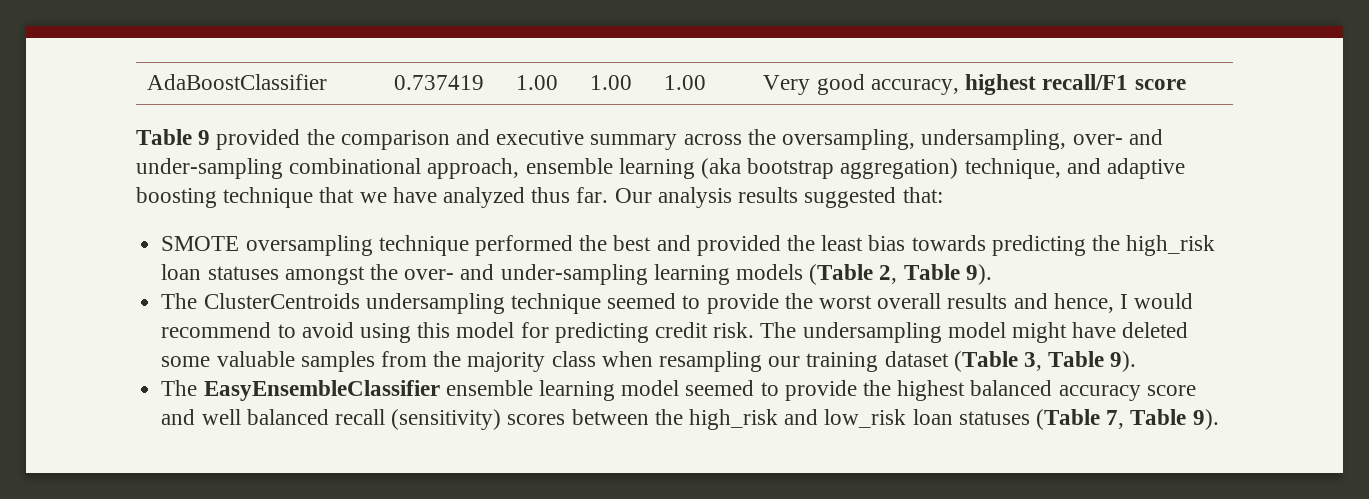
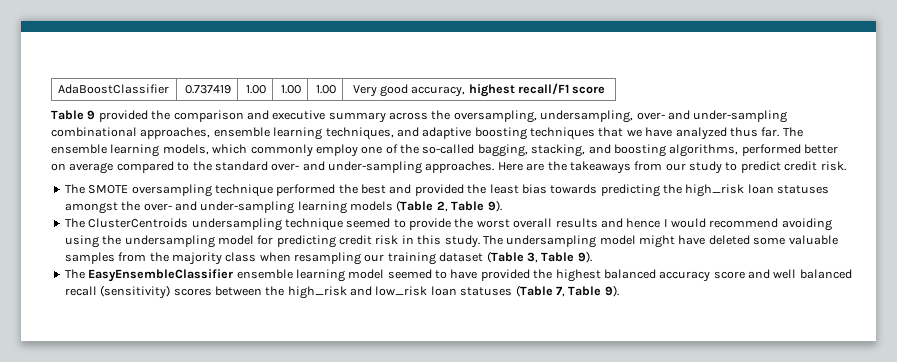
[427,158,1061,179] approach, ensemble learning (aka bootstrap aggregation) technique, -> [140,127,394,140] approaches, ensemble learning techniques,
[223,187,314,208] technique -> [530,127,595,140] techniques
[614,187,943,208] Our analysis results suggested that: // -> [782,127,803,137] [51,144,838,157] [51,161,846,174] [64,184,85,194] The ensemble learning models, which commonly employ one of the so-called bagging, stacking, and boosting algorithms, performed better on average compared to the standard over- and under-sampling approaches. Here are the takeaways from our study to predict credit risk. // The
[1053,293,1114,313] hence, -> [626,218,661,228] hence
[277,322,755,343] to avoid using this model for predicting credit risk. -> [781,218,832,231] [64,235,480,248] avoiding using the undersampling model for predicting credit risk in this study.
[784,380,857,401] provide -> [450,269,530,281] have provided

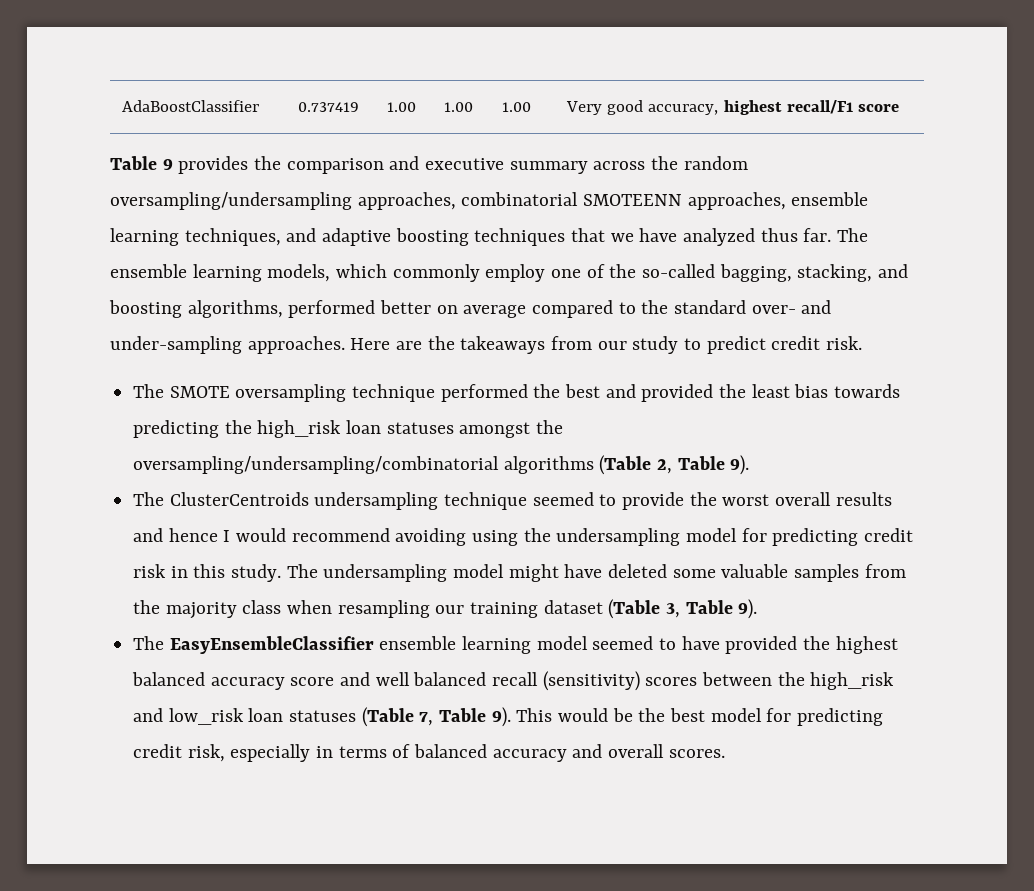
[98,110,148,122] provided -> [178,156,249,174] provides
[453,110,788,123] [51,127,137,137] oversampling, undersampling, over- and under-sampling combinational -> [683,156,748,170] [110,192,683,210] random oversampling/undersampling approaches, combinatorial SMOTEENN
[143,201,393,214] over- and under-sampling learning models -> [133,456,594,474] oversampling/undersampling/combinatorial algorithms
(619, 291) none -> [516,708,884,726] [133,744,725,762] This would be the best model for predicting credit risk, especially in terms of balanced accuracy and overall scores.

